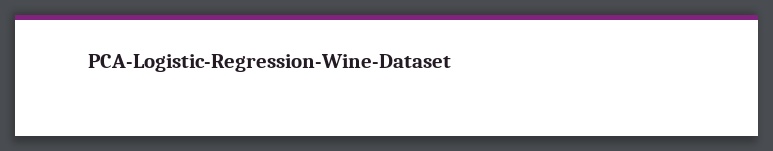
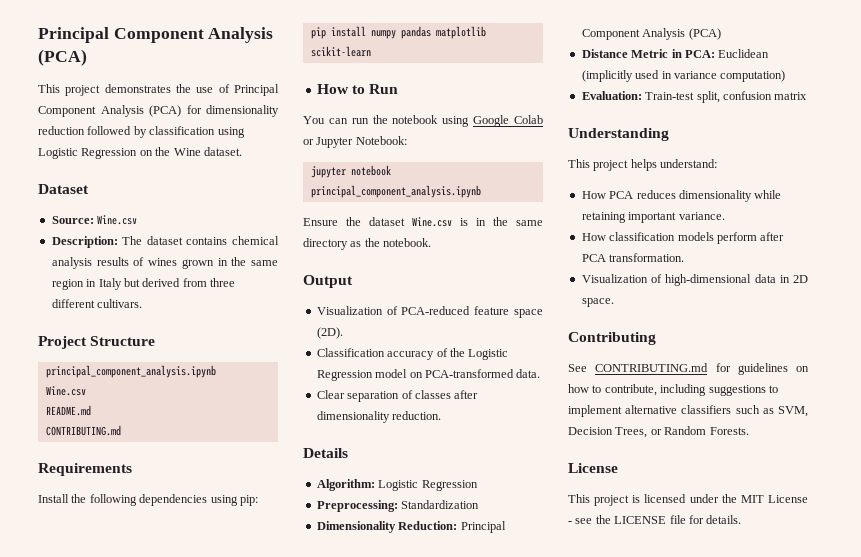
[88,54,451,72] PCA-Logistic-Regression-Wine-Dataset -> [38,27,274,43] [38,49,87,66] [38,84,279,96] [38,105,279,117] [38,126,245,138] [38,147,242,159] [38,184,89,194] [51,215,138,225] [51,236,279,248] [51,257,278,269] [51,278,235,290] [51,299,143,308] [38,336,156,349] [45,365,216,378] [45,386,86,396] [45,405,91,416] [45,425,121,436] [38,463,132,476] [38,494,258,506] [310,26,486,39] [310,46,371,57] [316,84,399,94] [303,115,543,127] [303,136,407,148] [310,165,391,178] [310,185,481,198] [303,217,543,227] [303,238,432,250] [303,275,353,288] [316,306,543,318] [316,327,343,339] [316,348,509,360] [316,369,541,381] [316,390,479,402] [316,411,442,423] [303,448,348,458] [316,479,478,491] [316,500,480,512] [316,521,506,533] [581,28,721,40] [581,49,770,58] [581,70,786,82] [581,91,808,103] [568,128,669,141] [568,159,718,171] [581,190,782,202] [581,212,725,223] [581,232,785,244] [581,253,685,262] [581,274,808,286] [581,298,614,307] [568,332,656,345] [568,363,809,375] [568,384,778,396] [568,405,808,417] [568,426,749,438] [568,463,618,473] [568,494,808,506] [568,515,742,524] Principal Component Analysis (PCA) // This project demonstrates the use of Principal Component Analysis (PCA) for dimensionality reduction followed by classification using Logistic Regression on the Wine dataset. // Dataset // Source: Wine.csv // Description: The dataset contains chemical analysis results of wines grown in the same region in Italy but derived from three different cultivars. // Project Structure // principal_component_analysis.ipynb // Wine.csv // README.md // CONTRIBUTING.md // Requirements // Install the following dependencies using pip: // pip install numpy pandas matplotlib scikit-learn // How to Run // You can run the notebook using Google Colab or Jupyter Notebook: // jupyter notebook principal_component_analysis.ipynb // Ensure the dataset Wine.csv is in the same directory as the notebook. // Output // Visualization of PCA-reduced feature space (2D). // Classification accuracy of the Logistic Regression model on PCA-transformed data. // Clear separation of classes after dimensionality reduction. // Details // Algorithm: Logistic Regression // Preprocessing: Standardization // Dimensionality Reduction: Principal Component Analysis (PCA) // Distance Metric in PCA: Euclidean (implicitly used in variance computation) // Evaluation: Train-test split, confusion matrix // Understanding // This project helps understand: // How PCA reduces dimensionality while retaining important variance. // How classification models perform after PCA transformation. // Visualization of high-dimensional data in 2D space. // Contributing // See CONTRIBUTING.md for guidelines on how to contribute, including suggestions to implement alternative classifiers such as SVM, Decision Trees, or Random Forests. // License // This project is licensed under the MIT License - see the LICENSE file for details.

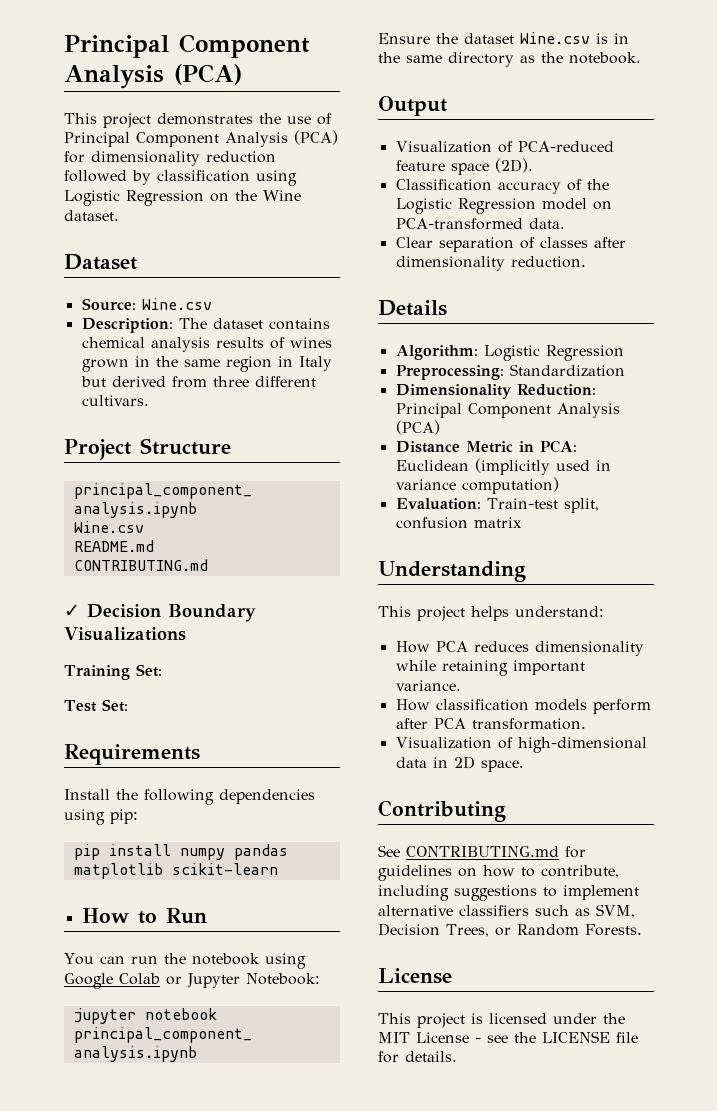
(121, 430) none -> [64,604,256,622] [64,627,186,641] [64,664,162,680] [64,699,128,712] // ✓ Decision Boundary Visualizations // Training Set: // Test Set:

